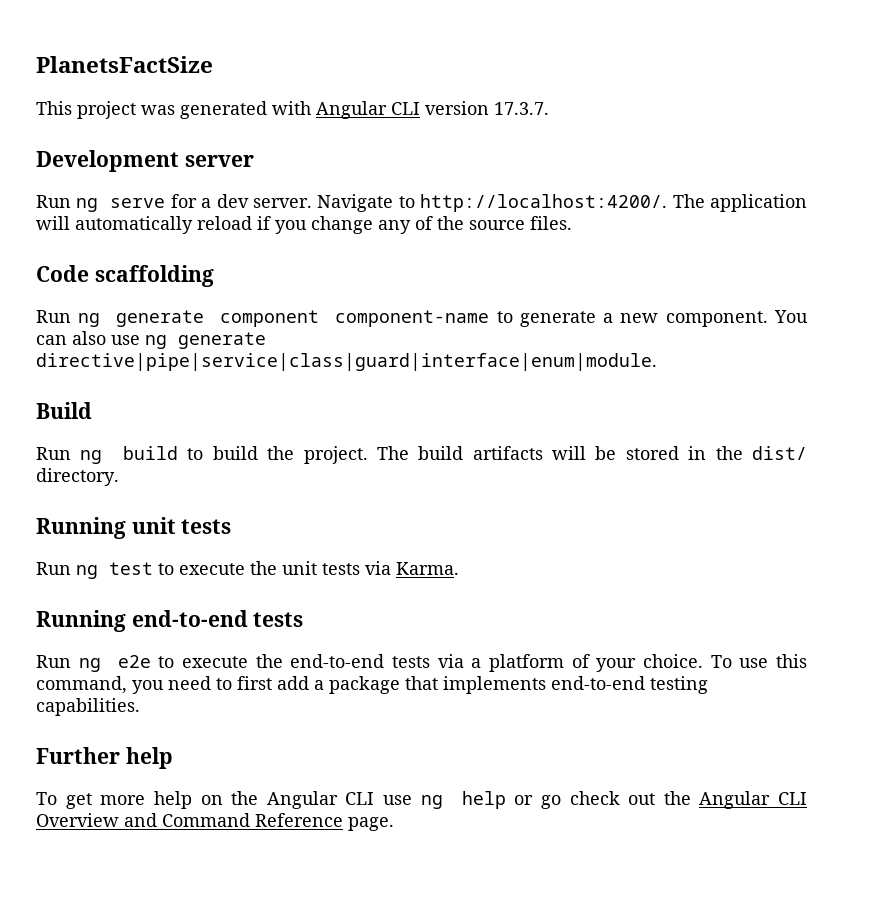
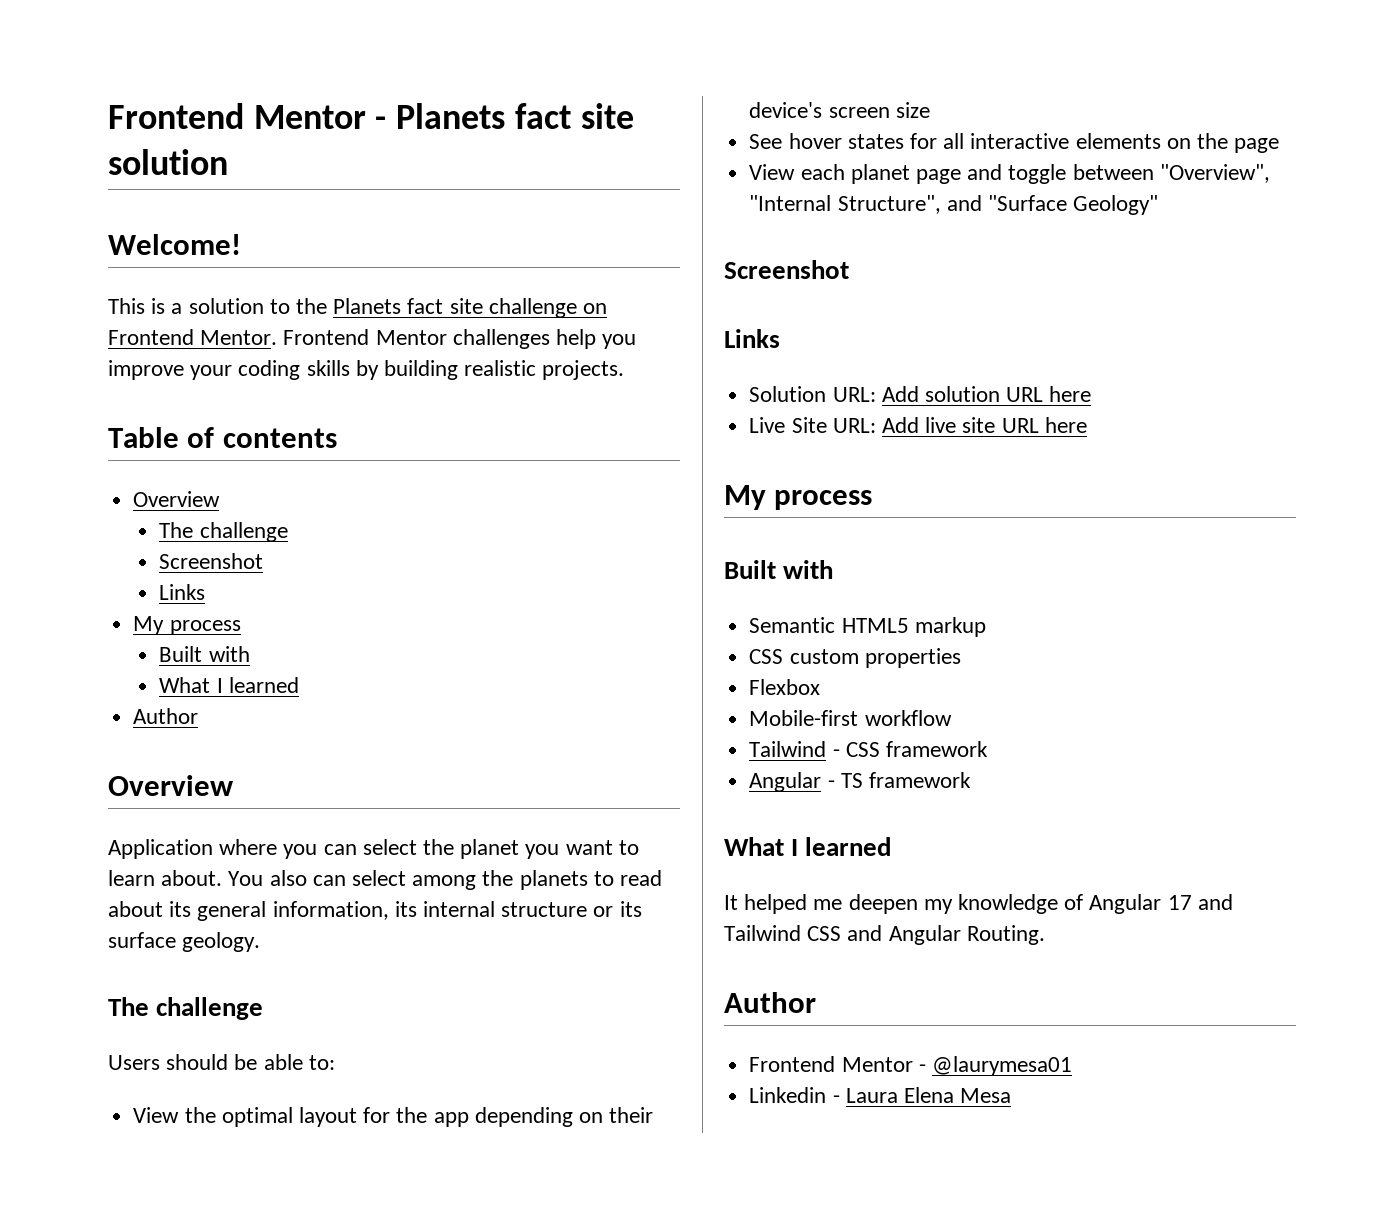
[36,56,213,73] [36,101,549,119] [36,150,254,172] [36,194,807,212] [36,216,572,234] [36,265,214,287] [36,310,808,327] [36,331,266,349] [36,353,657,371] [36,402,92,419] [36,446,807,464] [36,468,119,486] [36,517,232,539] [36,561,459,579] [36,610,304,632] [36,654,807,672] [36,676,708,694] [36,698,140,716] [36,747,173,769] [36,791,807,809] [36,813,394,831] PlanetsFactSize // This project was generated with Angular CLI version 17.3.7. // Development server // Run ng serve for a dev server. Navigate to http://localhost:4200/. The application will automatically reload if you change any of the source files. // Code scaffolding // Run ng generate component component-name to generate a new component. You can also use ng generate directive|pipe|service|class|guard|interface|enum|module. // Build // Run ng build to build the project. The build artifacts will be stored in the dist/ directory. // Running unit tests // Run ng test to execute the unit tests via Karma. // Running end-to-end tests // Run ng e2e to execute the end-to-end tests via a platform of your choice. To use this command, you need to first add a package that implements end-to-end testing capabilities. // Further help // To get more help on the Angular CLI use ng help or go check out the Angular CLI Overview and Command Reference page. -> [108,103,634,129] [108,149,228,175] [108,234,241,255] [108,298,608,318] [108,329,637,349] [108,360,625,380] [108,427,337,448] [133,491,221,507] [159,522,288,542] [159,553,264,569] [159,584,206,600] [133,616,241,635] [159,646,250,662] [159,677,299,693] [133,708,199,724] [108,775,233,796] [108,839,639,859] [108,870,663,890] [108,901,642,921] [108,932,261,952] [108,997,264,1020] [108,1054,335,1070] [133,1107,654,1127] [749,102,930,118] [749,133,1280,153] [749,164,1270,184] [749,195,1159,215] [724,260,849,279] [724,329,780,348] [749,386,1092,402] [749,417,1087,433] [724,485,873,510] [724,560,834,579] [749,617,986,637] [749,648,961,668] [749,679,821,695] [749,710,952,726] [749,741,988,757] [749,772,971,792] [724,837,892,856] [724,894,1233,914] [724,925,1045,945] [724,992,816,1013] [749,1056,1072,1076] [749,1087,1012,1103] Frontend Mentor - Planets fact site solution // Welcome! // This is a solution to the Planets fact site challenge on Frontend Mentor. Frontend Mentor challenges help you improve your coding skills by building realistic projects. // Table of contents // Overview // The challenge // Screenshot // Links // My process // Built with // What I learned // Author // Overview // Application where you can select the planet you want to learn about. You also can select among the planets to read about its general information, its internal structure or its surface geology. // The challenge // Users should be able to: // View the optimal layout for the app depending on their device's screen size // See hover states for all interactive elements on the page // View each planet page and toggle between "Overview", "Internal Structure", and "Surface Geology" // Screenshot // Links // Solution URL: Add solution URL here // Live Site URL: Add live site URL here // My process // Built with // Semantic HTML5 markup // CSS custom properties // Flexbox // Mobile-first workflow // Tailwind - CSS framework // Angular - TS framework // What I learned // It helped me deepen my knowledge of Angular 17 and Tailwind CSS and Angular Routing. // Author // Frontend Mentor - @laurymesa01 // Linkedin - Laura Elena Mesa

